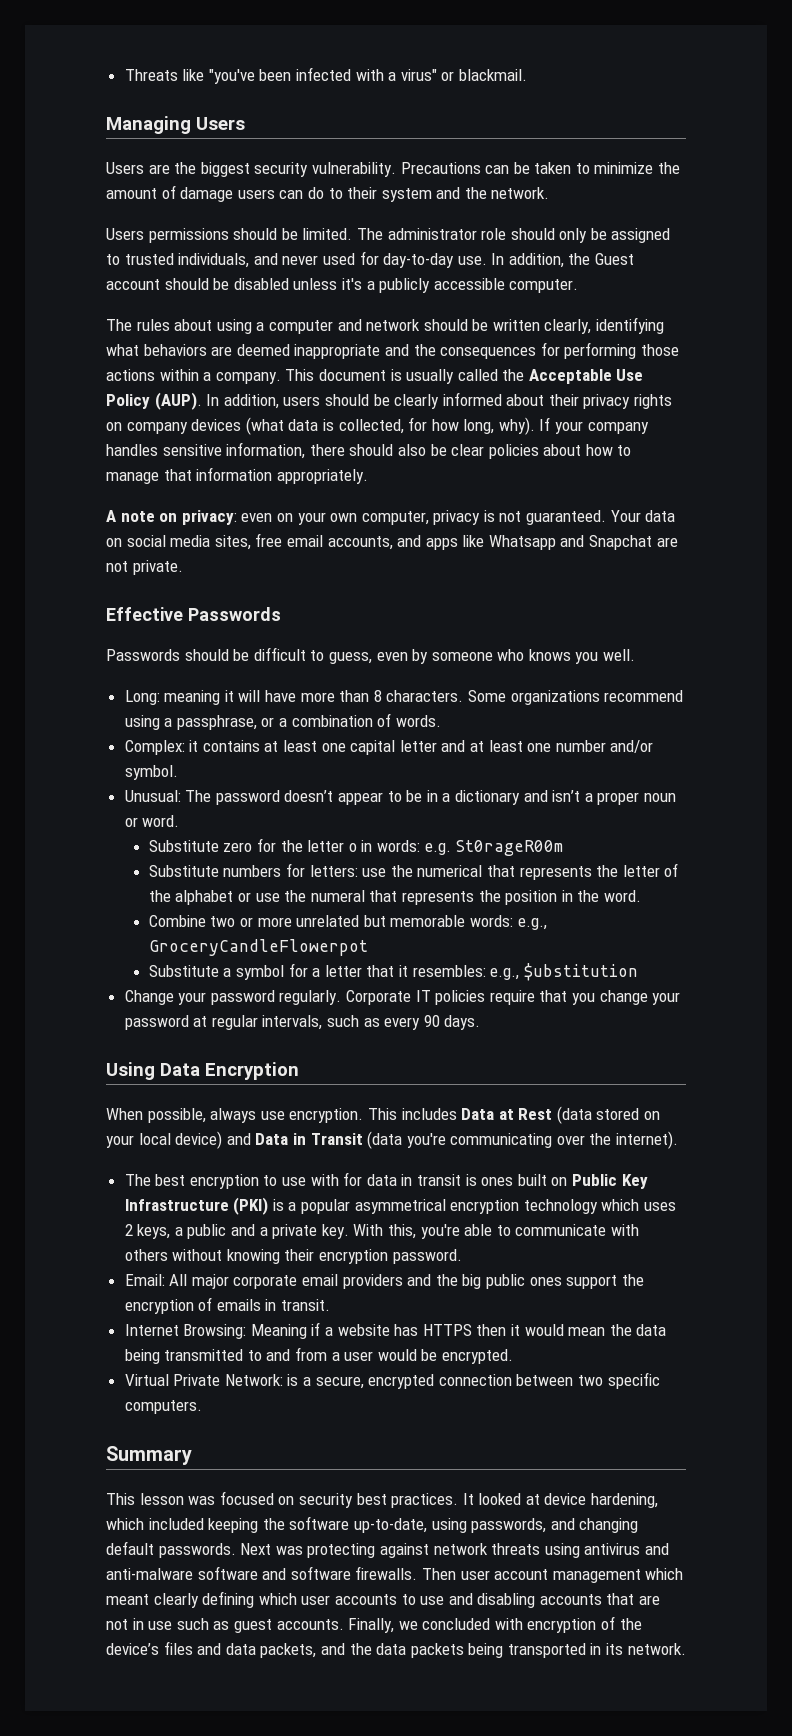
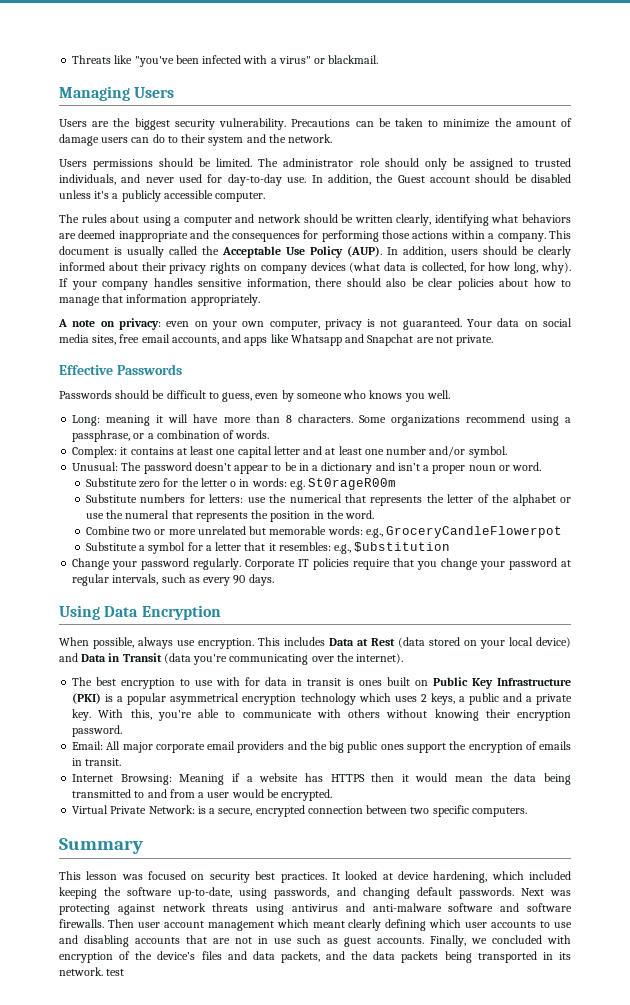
(686, 1649) none -> [106,969,125,976] test

